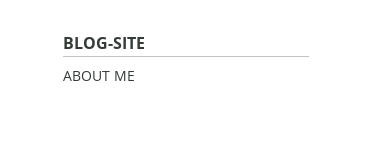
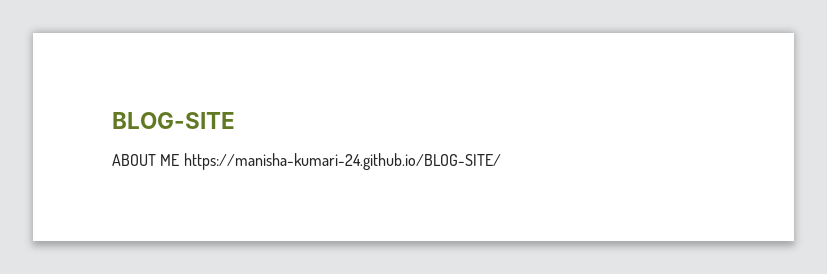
(135, 76) none -> [183,153,501,170] https://manisha-kumari-24.github.io/BLOG-SITE/

